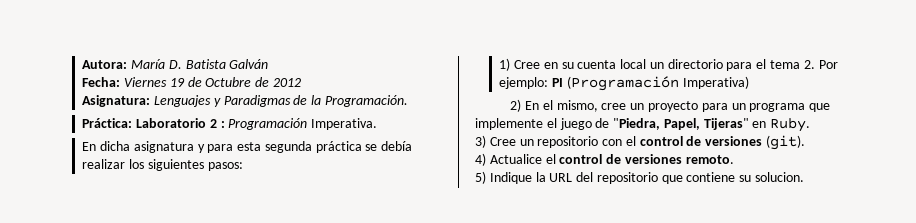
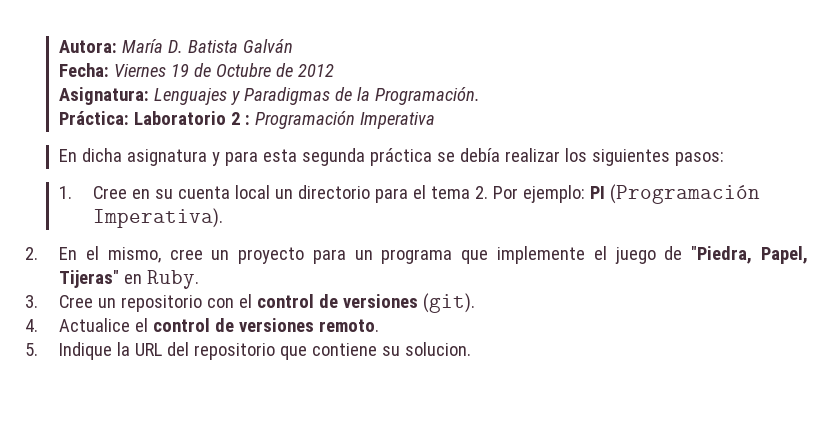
[311,118,378,130] Imperativa. -> [360,112,436,129] Imperativa
[499,58,511,71] 1) -> [59,186,73,199] 1.
[682,76,749,89] [510,99,522,112] Imperativa) // 2) -> [93,208,224,228] [25,247,38,260] Imperativa). // 2.
[475,135,486,148] 3) -> [25,295,38,308] 3.
[475,153,486,166] 4) -> [25,319,38,332] 4.
[475,171,486,184] 5) -> [25,343,38,356] 5.

